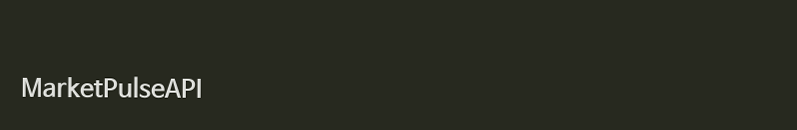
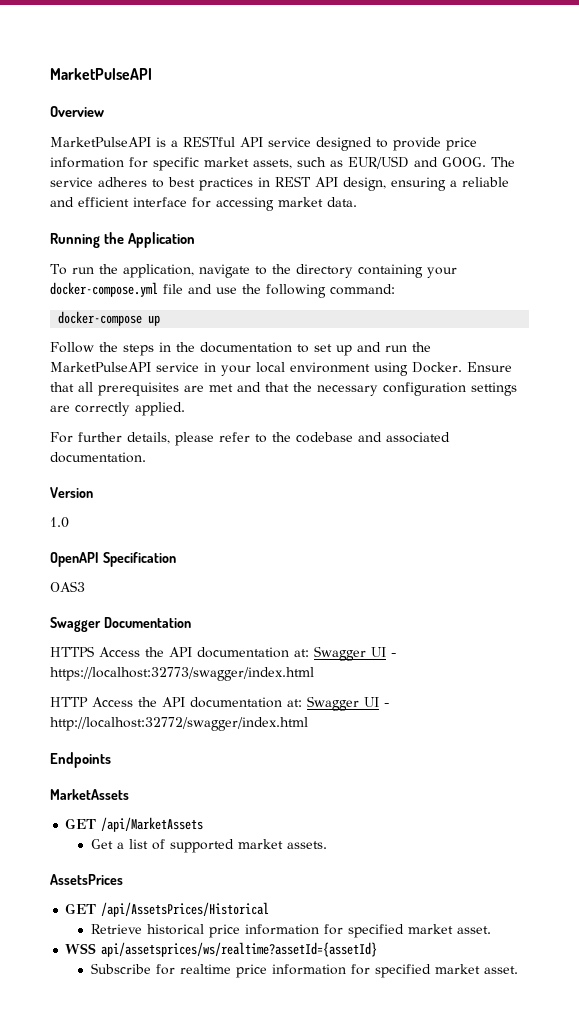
[20,75,202,99] MarketPulseAPI -> [50,68,152,80] [50,106,104,117] [50,136,477,151] [50,156,515,171] [50,176,509,191] [50,197,357,211] [50,232,195,248] [50,264,457,278] [50,282,395,298] [58,311,161,326] [50,342,431,356] [50,362,512,376] [50,382,517,396] [50,402,185,416] [50,432,450,446] [50,452,146,463] [50,487,93,498] [50,517,69,528] [50,552,176,567] [50,581,85,592] [50,617,191,632] [50,646,396,661] [50,667,314,681] [50,696,389,711] [50,717,308,731] [50,752,111,768] [50,789,129,800] [65,817,204,832] [90,839,327,853] [50,874,123,885] [65,902,270,917] [90,924,491,938] [65,942,378,957] [90,963,518,978] MarketPulseAPI // Overview // MarketPulseAPI is a RESTful API service designed to provide price information for specific market assets, such as EUR/USD and GOOG. The service adheres to best practices in REST API design, ensuring a reliable and efficient interface for accessing market data. // Running the Application // To run the application, navigate to the directory containing your docker-compose.yml file and use the following command: // docker-compose up // Follow the steps in the documentation to set up and run the MarketPulseAPI service in your local environment using Docker. Ensure that all prerequisites are met and that the necessary configuration settings are correctly applied. // For further details, please refer to the codebase and associated documentation. // Version // 1.0 // OpenAPI Specification // OAS3 // Swagger Documentation // HTTPS Access the API documentation at: Swagger UI - https://localhost:32773/swagger/index.html // HTTP Access the API documentation at: Swagger UI - http://localhost:32772/swagger/index.html // Endpoints // MarketAssets // GET /api/MarketAssets // Get a list of supported market assets. // AssetsPrices // GET /api/AssetsPrices/Historical // Retrieve historical price information for specified market asset. // WSS api/assetsprices/ws/realtime?assetId={assetId} // Subscribe for realtime price information for specified market asset.

